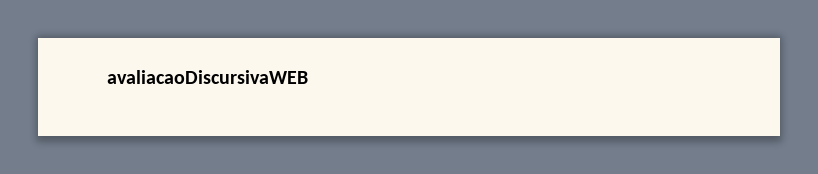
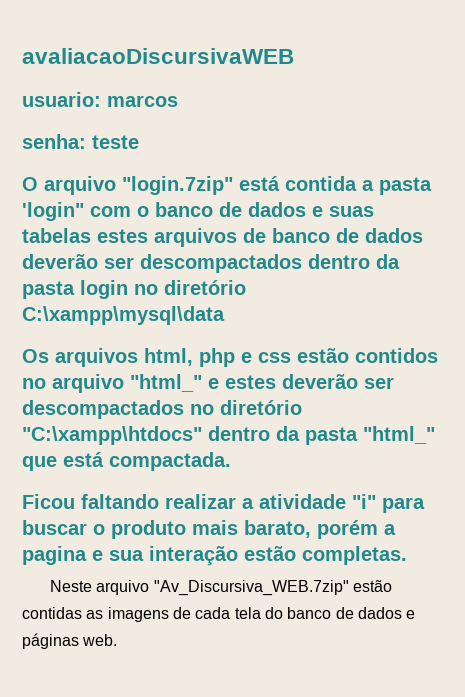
(308, 77) none -> [22,92,178,107] [22,134,139,149] [22,176,432,195] [22,202,374,221] [22,228,423,247] [22,254,400,273] [22,280,246,299] [22,306,225,325] [22,348,438,367] [22,374,394,393] [22,400,302,419] [22,426,435,445] [22,452,231,471] [22,494,425,513] [22,520,396,539] [22,546,407,566] [50,580,393,596] [22,607,416,622] [22,633,118,649] // usuario: marcos // senha: teste // O arquivo "login.7zip" está contida a pasta 'login" com o banco de dados e suas tabelas estes arquivos de banco de dados deverão ser descompactados dentro da pasta login no diretório C:\xampp\mysql\data // Os arquivos html, php e css estão contidos no arquivo "html_" e estes deverão ser descompactados no diretório "C:\xampp\htdocs" dentro da pasta "html_" que está compactada. // Ficou faltando realizar a atividade "i" para buscar o produto mais barato, porém a pagina e sua interação estão completas. // Neste arquivo "Av_Discursiva_WEB.7zip" estão contidas as imagens de cada tela do banco de dados e páginas web.

